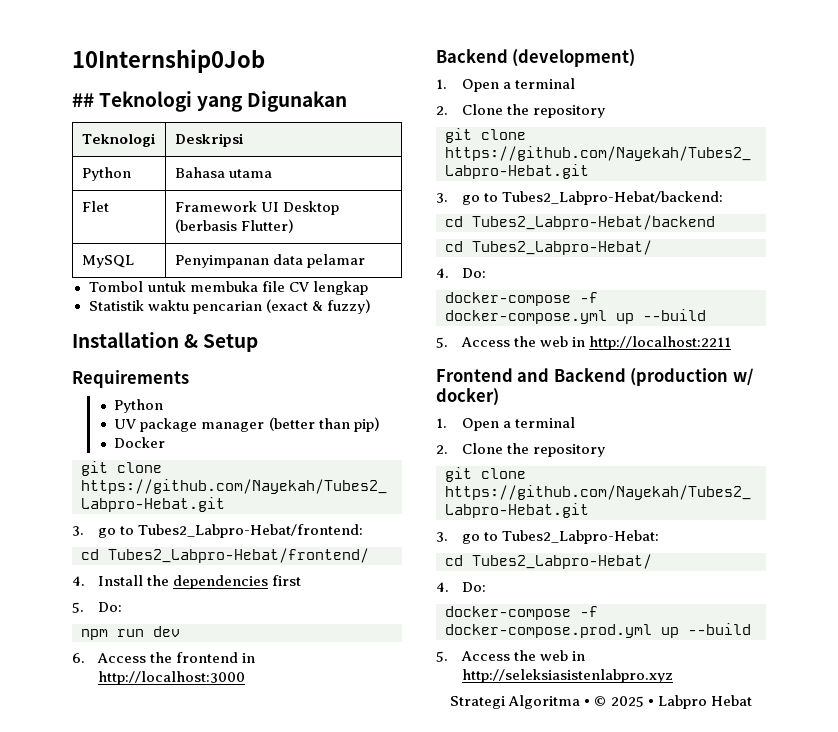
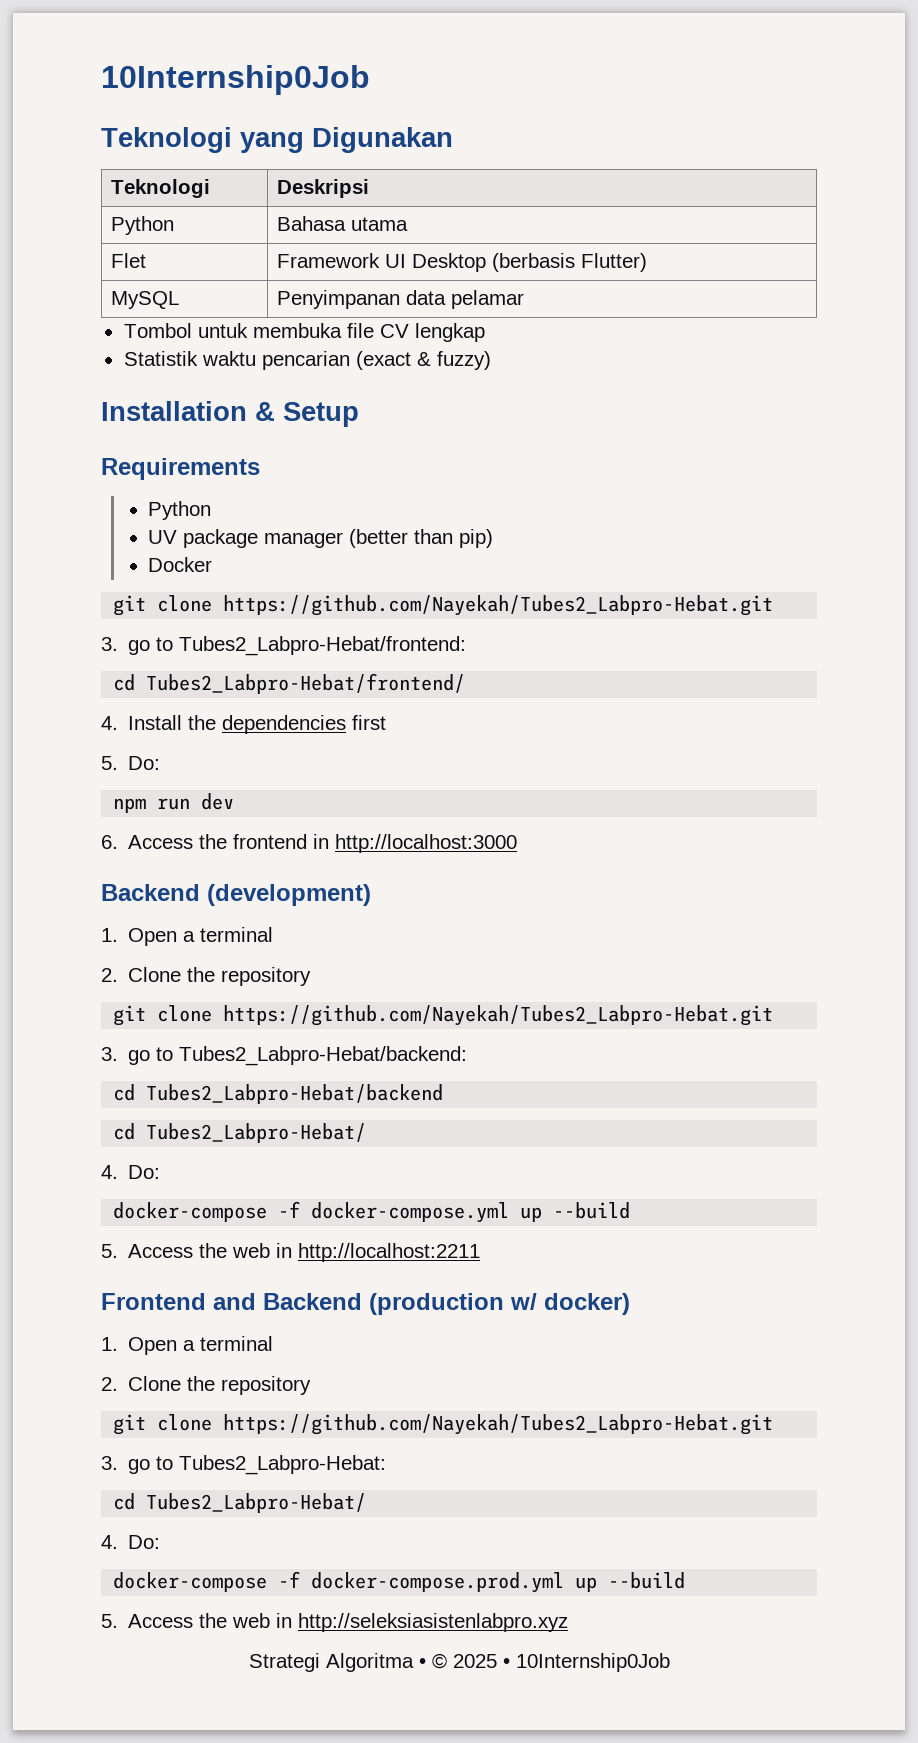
[72,93,94,107] ## -> (370, 80) none
[657,695,752,709] Labpro Hebat -> [515,1653,670,1672] 10Internship0Job

